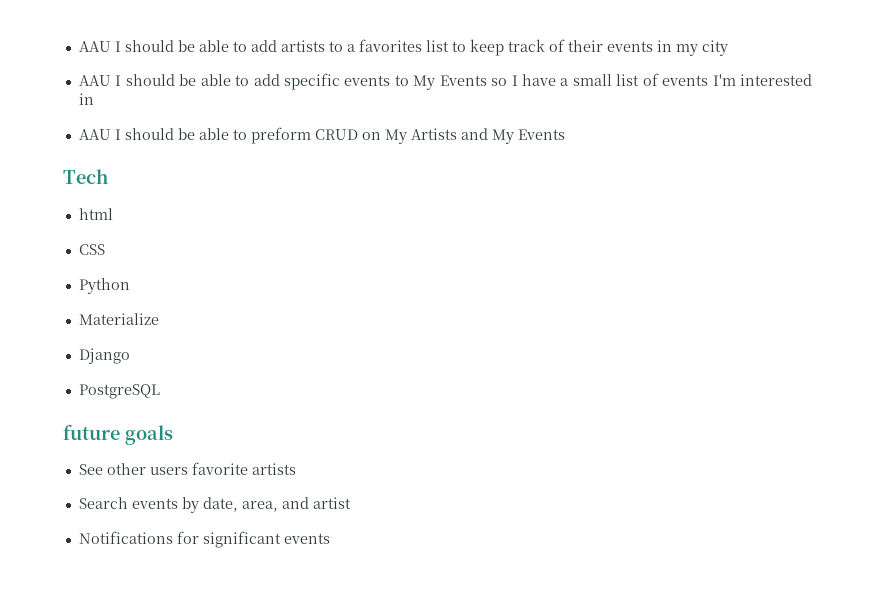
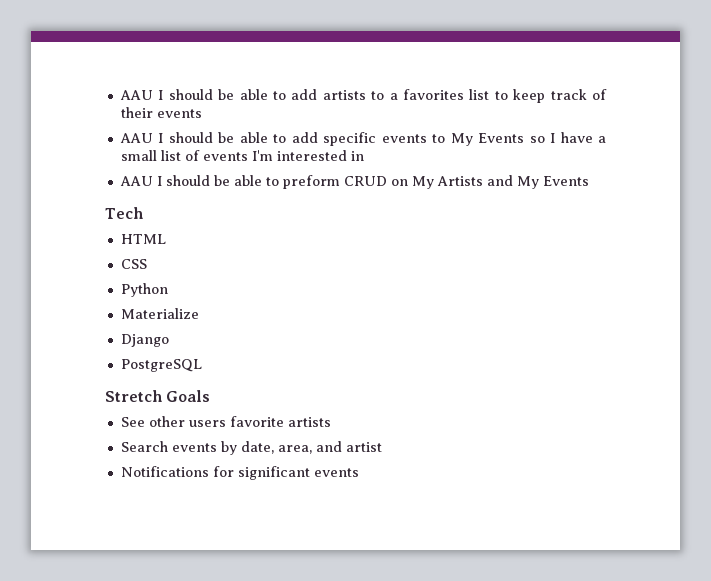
[656,40,728,56] in my city -> (202, 113) none
[78,208,113,220] html -> [120,234,166,244] HTML
[63,424,173,445] future goals -> [105,390,211,402] Stretch Goals

